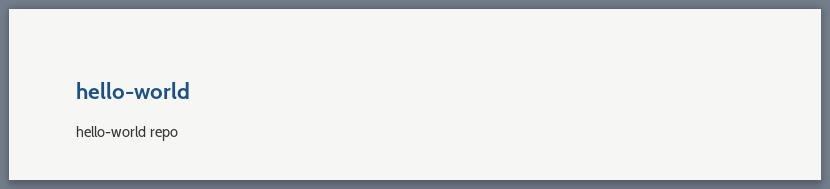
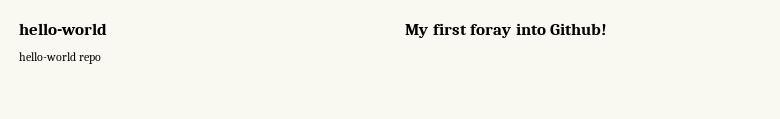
(178, 135) none -> [405,23,608,38] // My first foray into Github!

